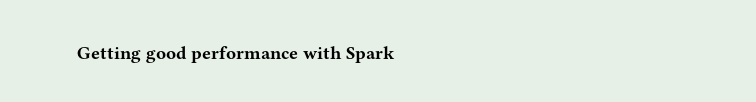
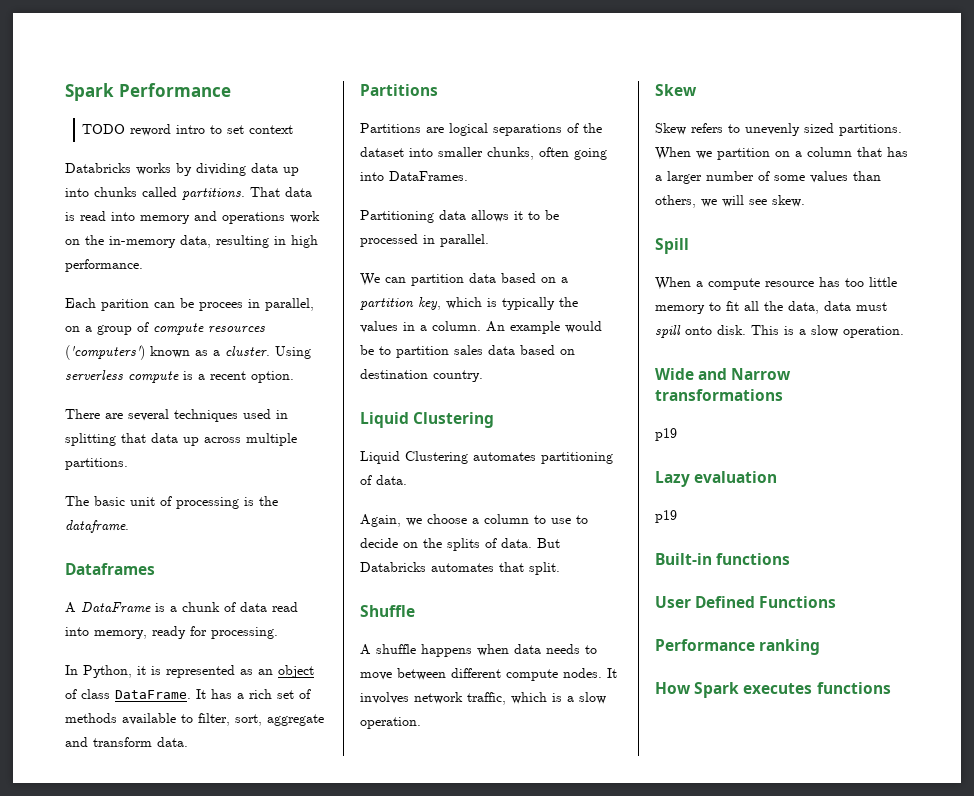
[77,46,395,63] Getting good performance with Spark -> [65,83,231,101] [82,124,294,136] [65,163,299,176] [65,187,312,200] [65,211,320,224] [65,235,318,248] [65,259,143,272] [65,298,314,311] [65,322,265,335] [65,345,311,360] [65,370,294,383] [65,409,288,422] [65,433,297,446] [65,458,128,470] [65,496,278,509] [65,520,129,533] [65,563,155,575] [65,602,298,613] [65,626,278,639] [65,665,314,678] [65,689,311,699] [65,713,324,726] [65,737,188,747] [360,84,438,96] [360,123,602,136] [360,147,607,160] [360,171,468,181] [360,210,559,223] [360,234,489,247] [360,273,568,286] [360,297,578,310] [360,321,602,334] [360,345,575,358] [360,369,483,382] [360,412,495,428] [360,451,613,464] [360,475,407,485] [360,514,588,527] [360,538,560,551] [360,562,560,575] [360,605,415,617] [360,644,597,657] [360,668,617,681] [360,692,606,705] [360,717,421,729] [655,84,697,96] [655,123,902,136] [655,147,908,160] [655,171,881,184] [655,195,805,208] [655,238,689,254] [655,277,897,290] [655,301,887,314] [655,325,904,338] [655,368,792,380] [655,389,783,401] [655,428,677,441] [655,471,778,487] [655,510,677,523] [655,553,791,565] [655,596,837,608] [655,639,821,655] [655,682,891,698] Spark Performance // TODO reword intro to set context // Databricks works by dividing data up into chunks called partitions. That data is read into memory and operations work on the in-memory data, resulting in high performance. // Each parition can be procees in parallel, on a group of compute resources ('computers') known as a cluster. Using serverless compute is a recent option. // There are several techniques used in splitting that data up across multiple partitions. // The basic unit of processing is the dataframe. // Dataframes // A DataFrame is a chunk of data read into memory, ready for processing. // In Python, it is represented as an object of class DataFrame. It has a rich set of methods available to filter, sort, aggregate and transform data. // Partitions // Partitions are logical separations of the dataset into smaller chunks, often going into DataFrames. // Partitioning data allows it to be processed in parallel. // We can partition data based on a partition key, which is typically the values in a column. An example would be to partition sales data based on destination country. // Liquid Clustering // Liquid Clustering automates partitioning of data. // Again, we choose a column to use to decide on the splits of data. But Databricks automates that split. // Shuffle // A shuffle happens when data needs to move between different compute nodes. It involves network traffic, which is a slow operation. // Skew // Skew refers to unevenly sized partitions. When we partition on a column that has a larger number of some values than others, we will see skew. // Spill // When a compute resource has too little memory to fit all the data, data must spill onto disk. This is a slow operation. // Wide and Narrow transformations // p19 // Lazy evaluation // p19 // Built-in functions // User Defined Functions // Performance ranking // How Spark executes functions

